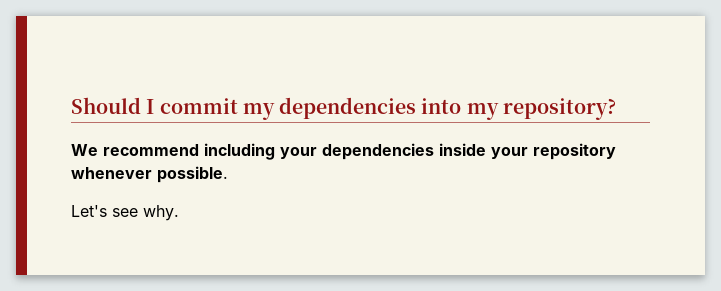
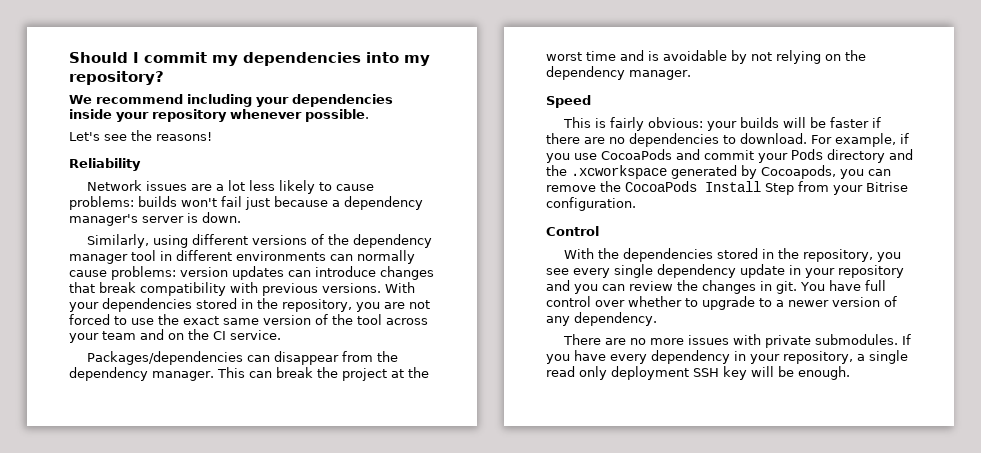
[143,205,179,221] why. -> [131,130,212,141] [69,158,141,171] [86,180,374,194] [69,196,423,210] [69,212,241,226] [86,234,432,248] [69,250,415,264] [69,266,434,280] [69,282,415,296] [69,298,430,312] [69,314,428,325] [69,329,281,343] [86,351,398,365] [69,367,429,381] [546,50,866,64] [546,66,691,80] [546,95,591,108] [562,117,881,131] [546,133,909,147] [546,149,913,163] [546,165,891,179] [546,181,908,195] [546,197,636,211] [546,226,599,236] [563,248,901,262] [546,264,904,278] [546,280,886,294] [546,296,897,310] [546,312,657,326] [562,334,911,348] [546,350,908,364] [546,366,850,380] the reasons! // Reliability // Network issues are a lot less likely to cause problems: builds won't fail just because a dependency manager's server is down. // Similarly, using different versions of the dependency manager tool in different environments can normally cause problems: version updates can introduce changes that break compatibility with previous versions. With your dependencies stored in the repository, you are not forced to use the exact same version of the tool across your team and on the CI service. // Packages/dependencies can disappear from the dependency manager. This can break the project at the worst time and is avoidable by not relying on the dependency manager. // Speed // This is fairly obvious: your builds will be faster if there are no dependencies to download. For example, if you use CocoaPods and commit your Pods directory and the .xcworkspace generated by Cocoapods, you can remove the CocoaPods Install Step from your Bitrise configuration. // Control // With the dependencies stored in the repository, you see every single dependency update in your repository and you can review the changes in git. You have full control over whether to upgrade to a newer version of any dependency. // There are no more issues with private submodules. If you have every dependency in your repository, a single read only deployment SSH key will be enough.

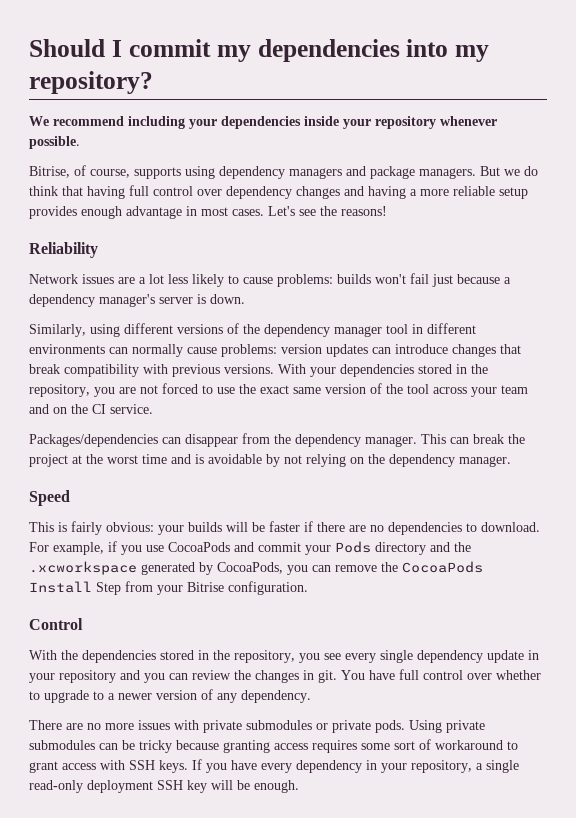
(369, 115) none -> [29,165,538,179] [29,185,528,199] [29,206,264,219] Bitrise, of course, supports using dependency managers and package managers. But we do think that having full control over dependency changes and having a more reliable setup provides enough advantage in most cases.
[761,165,836,179] Cocoapods, -> [217,562,283,574] CocoaPods,
[814,334,898,345] submodules. -> [246,720,485,733] [29,739,518,753] [29,760,188,773] submodules or private pods. Using private submodules can be tricky because granting access requires some sort of workaround to grant access with SSH keys.
[546,366,607,380] read only -> [29,780,83,793] read-only

